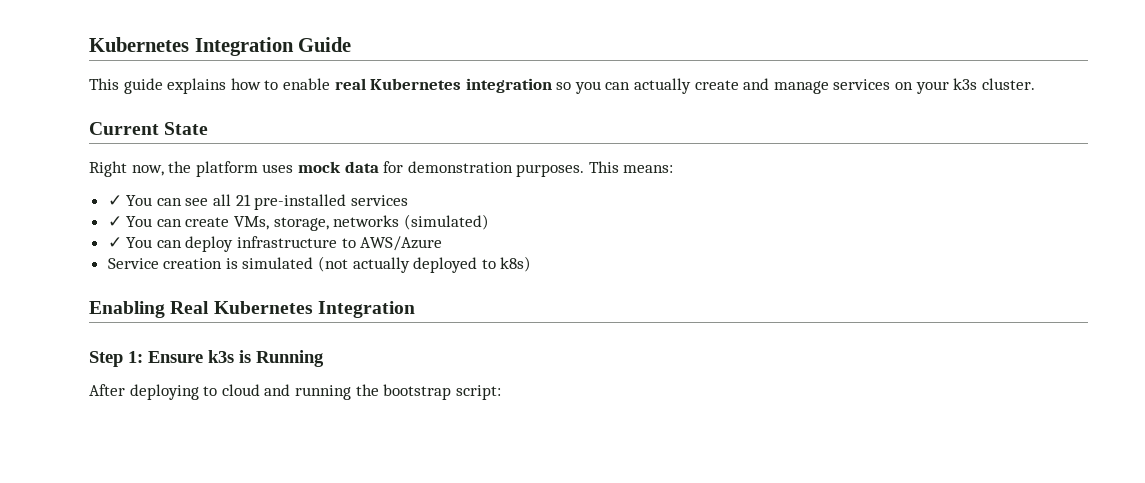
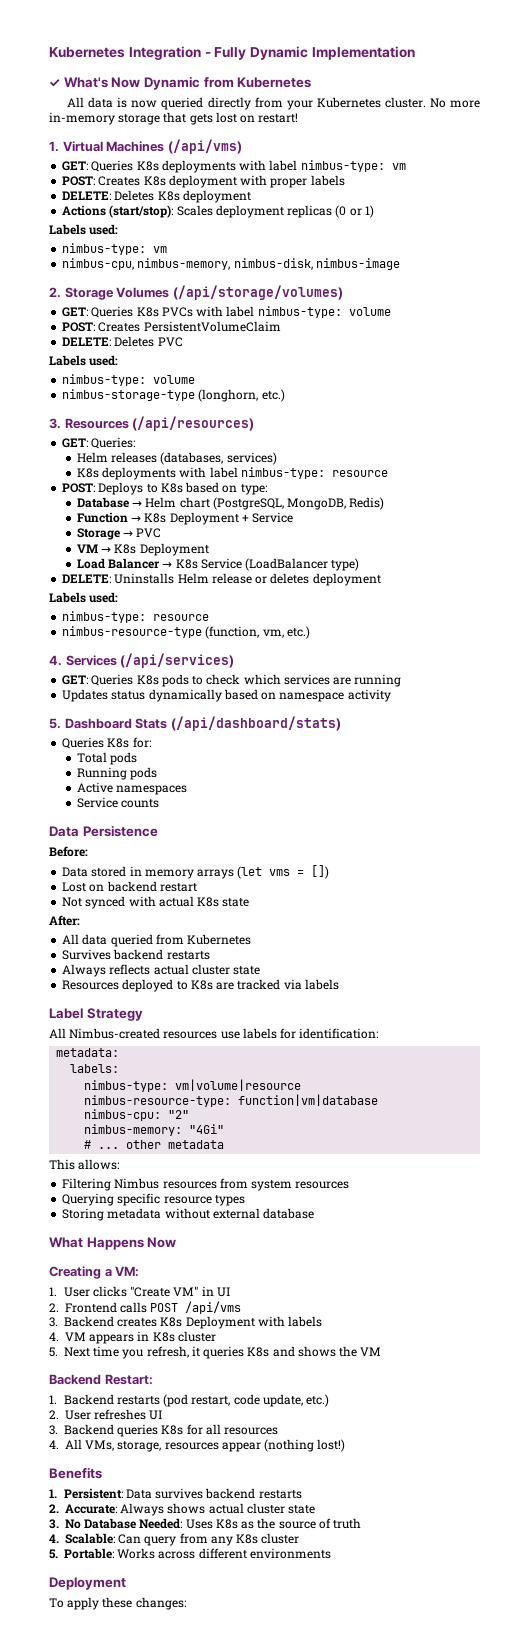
[89,37,352,56] [89,78,1035,94] [89,122,209,135] [89,161,674,177] [107,194,408,210] [107,214,489,231] [107,236,443,252] [107,256,532,273] [89,301,415,318] [89,350,324,367] [89,384,501,400] Kubernetes Integration Guide // This guide explains how to enable real Kubernetes integration so you can actually create and manage services on your k3s cluster. // Current State // Right now, the platform uses mock data for demonstration purposes. This means: // ✓ You can see all 21 pre-installed services // ✓ You can create VMs, storage, networks (simulated) // ✓ You can deploy infrastructure to AWS/Azure // Service creation is simulated (not actually deployed to k8s) // Enabling Real Kubernetes Integration // Step 1: Ensure k3s is Running // After deploying to cloud and running the bootstrap script: -> [49,46,415,60] [49,76,312,90] [67,97,481,110] [49,112,299,125] [49,139,242,154] [62,160,406,173] [62,175,345,188] [62,190,251,203] [62,205,374,218] [49,224,119,235] [62,243,168,255] [62,258,400,270] [49,285,343,300] [62,306,391,318] [62,321,281,332] [62,336,183,347] [49,355,119,366] [62,374,196,386] [62,389,285,402] [49,416,255,431] [62,437,136,449] [76,452,277,465] [76,467,388,480] [62,482,267,495] [76,497,385,510] [76,512,294,525] [76,528,162,540] [76,543,209,556] [76,558,360,571] [62,573,381,586] [49,592,119,603] [62,611,210,623] [62,626,310,639] [49,653,235,668] [62,674,402,687] [62,689,391,702] [49,716,341,731] [62,737,151,749] [76,752,138,765] [76,767,158,780] [76,782,188,795] [76,797,160,808] [49,825,158,837] [49,846,88,857] [62,865,330,879] [62,881,197,892] [62,896,250,909] [49,915,80,926] [62,934,252,947] [62,949,210,960] [62,964,261,977] [62,979,339,992] [49,1008,143,1021] [49,1028,379,1039] [56,1048,120,1057] [70,1064,120,1073] [84,1079,302,1092] [84,1094,379,1107] [84,1109,190,1121] [84,1124,225,1136] [84,1140,225,1149] [49,1159,120,1170] [62,1178,350,1191] [62,1193,245,1206] [62,1208,315,1221] [49,1237,177,1250] [49,1266,140,1279] [49,1286,230,1297] [49,1301,242,1314] [49,1316,323,1329] [49,1331,216,1344] [49,1346,382,1359] [49,1374,153,1385] [49,1394,330,1407] [49,1409,163,1420] [49,1424,279,1437] [49,1439,346,1452] [49,1467,102,1479] [49,1488,302,1499] [49,1503,316,1516] [49,1518,362,1529] [49,1533,300,1546] [49,1548,331,1559] [49,1577,126,1590] [49,1597,186,1610] Kubernetes Integration - Fully Dynamic Implementation // ✓ What's Now Dynamic from Kubernetes // All data is now queried directly from your Kubernetes cluster. No more in-memory storage that gets lost on restart! // 1. Virtual Machines (/api/vms) // GET: Queries K8s deployments with label nimbus-type: vm // POST: Creates K8s deployment with proper labels // DELETE: Deletes K8s deployment // Actions (start/stop): Scales deployment replicas (0 or 1) // Labels used: // nimbus-type: vm // nimbus-cpu, nimbus-memory, nimbus-disk, nimbus-image // 2. Storage Volumes (/api/storage/volumes) // GET: Queries K8s PVCs with label nimbus-type: volume // POST: Creates PersistentVolumeClaim // DELETE: Deletes PVC // Labels used: // nimbus-type: volume // nimbus-storage-type (longhorn, etc.) // 3. Resources (/api/resources) // GET: Queries: // Helm releases (databases, services) // K8s deployments with label nimbus-type: resource // POST: Deploys to K8s based on type: // Database → Helm chart (PostgreSQL, MongoDB, Redis) // Function → K8s Deployment + Service // Storage → PVC // VM → K8s Deployment // Load Balancer → K8s Service (LoadBalancer type) // DELETE: Uninstalls Helm release or deletes deployment // Labels used: // nimbus-type: resource // nimbus-resource-type (function, vm, etc.) // 4. Services (/api/services) // GET: Queries K8s pods to check which services are running // Updates status dynamically based on namespace activity // 5. Dashboard Stats (/api/dashboard/stats) // Queries K8s for: // Total pods // Running pods // Active namespaces // Service counts // Data Persistence // Before: // Data stored in memory arrays (let vms = []) // Lost on backend restart // Not synced with actual K8s state // After: // All data queried from Kubernetes // Survives backend restarts // Always reflects actual cluster state // Resources deployed to K8s are tracked via labels // Label Strategy // All Nimbus-created resources use labels for identification: // metadata: // labels: // nimbus-type: vm|volume|resource // nimbus-resource-type: function|vm|database // nimbus-cpu: "2" // nimbus-memory: "4Gi" // # ... other metadata // This allows: // Filtering Nimbus resources from system resources // Querying specific resource types // Storing metadata without external database // What Happens Now // Creating a VM: // 1. User clicks "Create VM" in UI // 2. Frontend calls POST /api/vms // 3. Backend creates K8s Deployment with labels // 4. VM appears in K8s cluster // 5. Next time you refresh, it queries K8s and shows the VM // Backend Restart: // 1. Backend restarts (pod restart, code update, etc.) // 2. User refreshes UI // 3. Backend queries K8s for all resources // 4. All VMs, storage, resources appear (nothing lost!) // Benefits // 1. Persistent: Data survives backend restarts // 2. Accurate: Always shows actual cluster state // 3. No Database Needed: Uses K8s as the source of truth // 4. Scalable: Can query from any K8s cluster // 5. Portable: Works across different environments // Deployment // To apply these changes:

